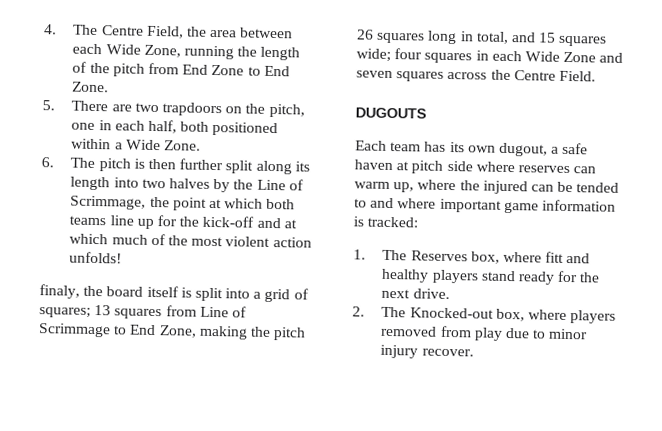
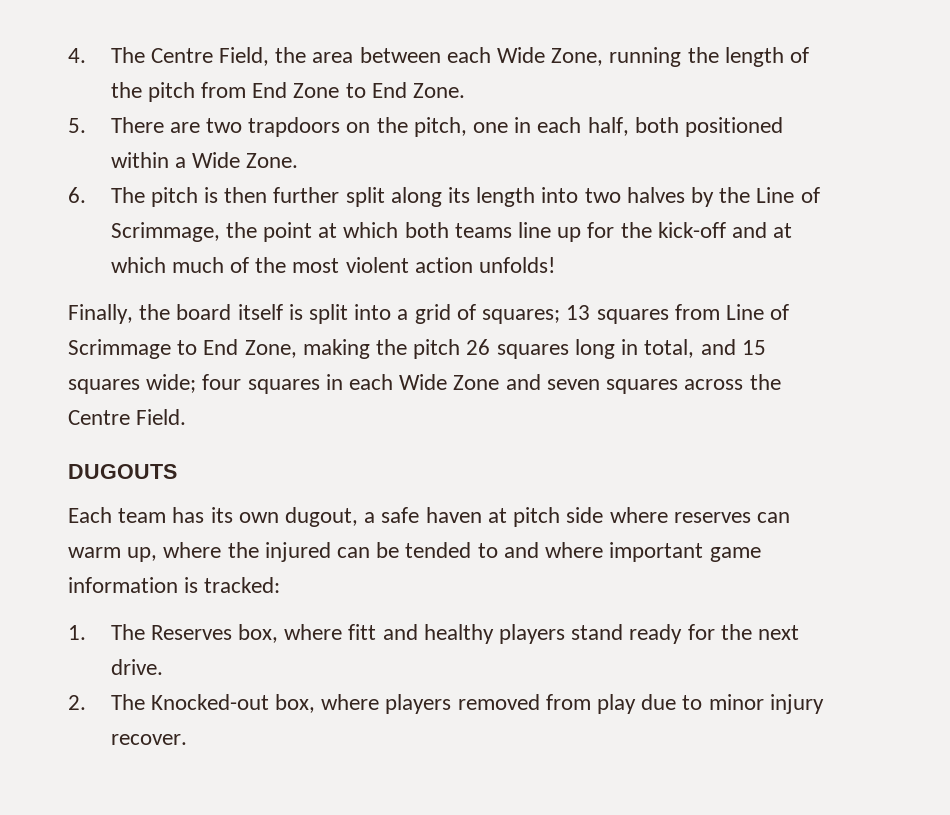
[39,284,80,299] finaly, -> [68,304,133,324] Finally,

